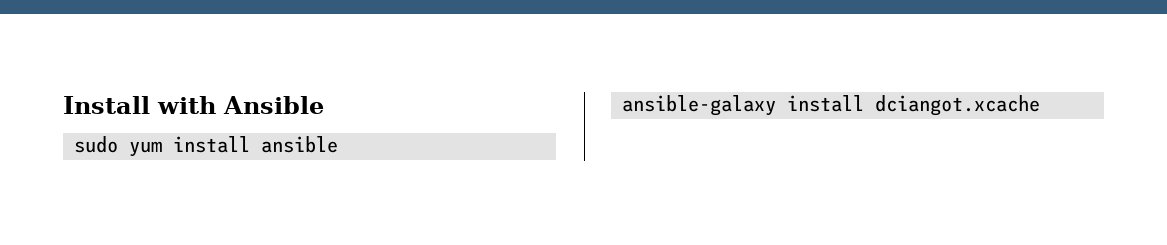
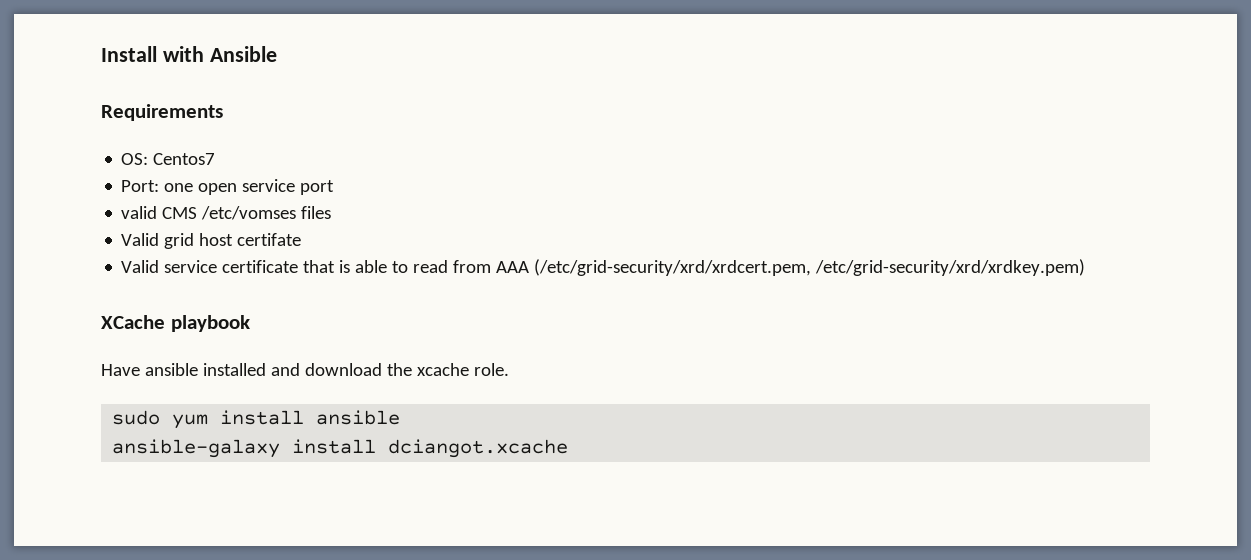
(324, 105) none -> [101,104,223,121] [121,153,216,165] [121,179,335,195] [121,206,332,220] [121,233,302,249] [121,259,1086,276] [101,315,250,332] [101,363,509,376] // Requirements // OS: Centos7 // Port: one open service port // valid CMS /etc/vomses files // Valid grid host certifate // Valid service certificate that is able to read from AAA (/etc/grid-security/xrd/xrdcert.pem, /etc/grid-security/xrd/xrdkey.pem) // XCache playbook // Have ansible installed and download the xcache role.

